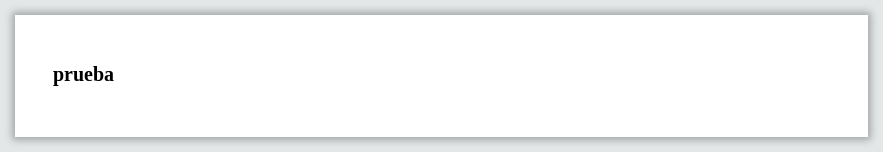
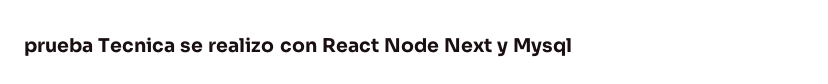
(114, 76) none -> [98,37,573,57] Tecnica se realizo con React Node Next y Mysql

